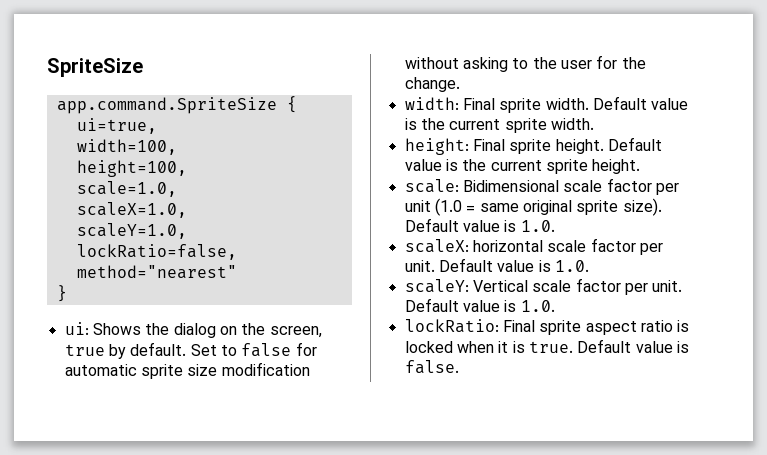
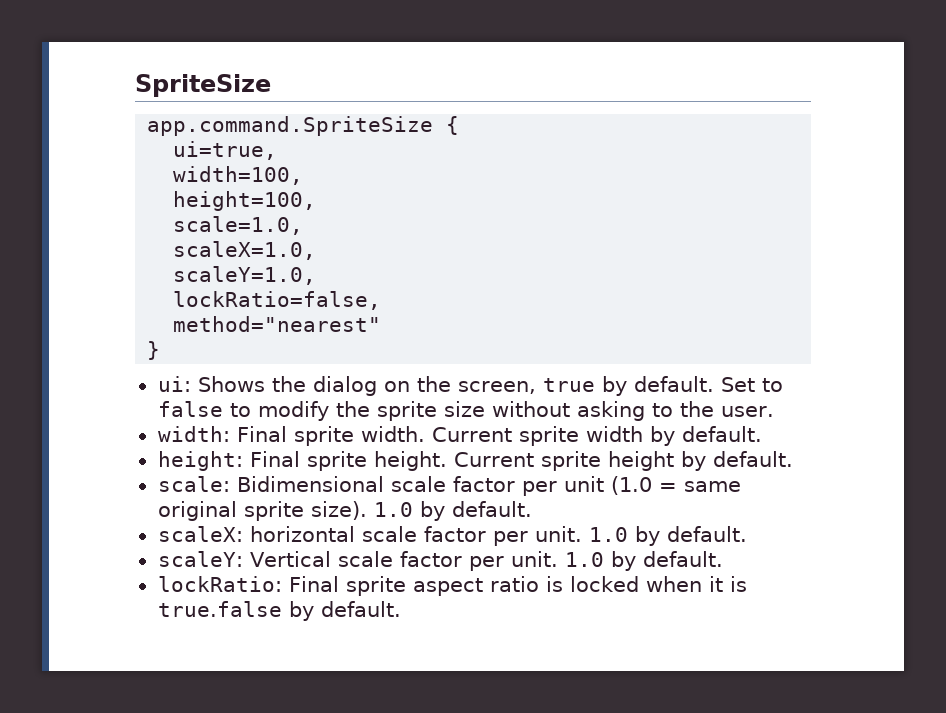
[295,342,317,356] [64,364,137,376] for automatic -> [229,401,370,421] to modify the
[221,362,310,376] modification -> (485, 409) none
[560,55,646,69] [404,77,460,92] user for the change. -> [720,406,774,417] user.
[592,96,689,110] [404,118,594,133] [404,137,662,155] [404,159,641,174] Default value is the current sprite width. // height: Final sprite height. Default value is the current sprite height. -> [431,426,762,446] [157,451,793,471] Current sprite width by default. // height: Final sprite height. Current sprite height by default.
[404,218,555,232] Default value is 1.0. -> [373,501,532,521] 1.0 by default.
[438,258,589,272] Default value is 1.0. -> [588,526,747,546] 1.0 by default.
[404,298,555,312] Default value is 1.0. -> [564,551,723,571] 1.0 by default.
[528,339,689,353] [404,360,459,374] true. Default value is false. -> [157,601,401,621] true.false by default.

